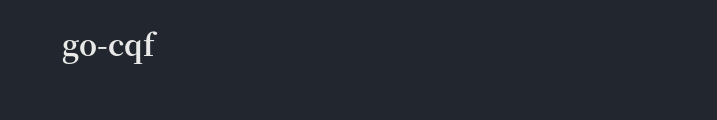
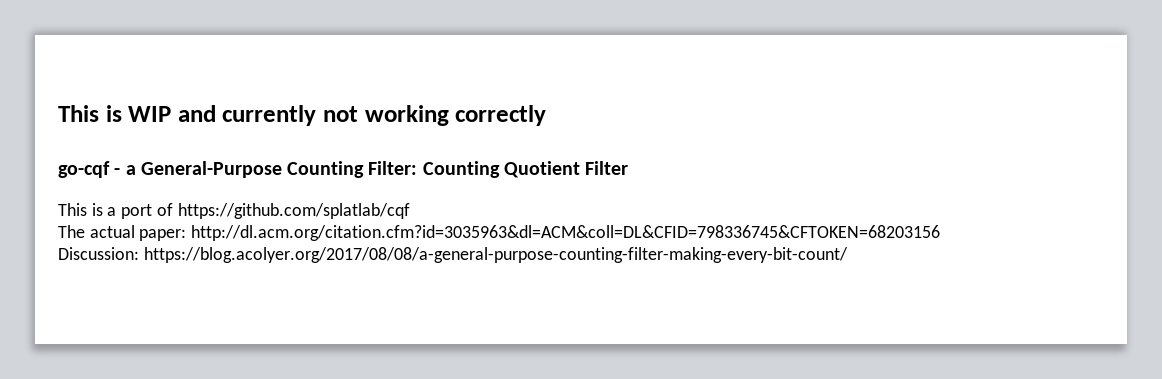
[62,31,158,64] go-cqf -> [58,105,547,126] [58,161,629,178] [58,203,410,219] [58,225,941,241] [58,247,848,263] This is WIP and currently not working correctly // go-cqf - a General-Purpose Counting Filter: Counting Quotient Filter // This is a port of https://github.com/splatlab/cqf // The actual paper: http://dl.acm.org/citation.cfm?id=3035963&dl=ACM&coll=DL&CFID=798336745&CFTOKEN=68203156 // Discussion: https://blog.acolyer.org/2017/08/08/a-general-purpose-counting-filter-making-every-bit-count/

